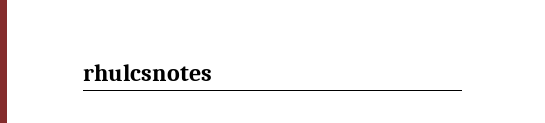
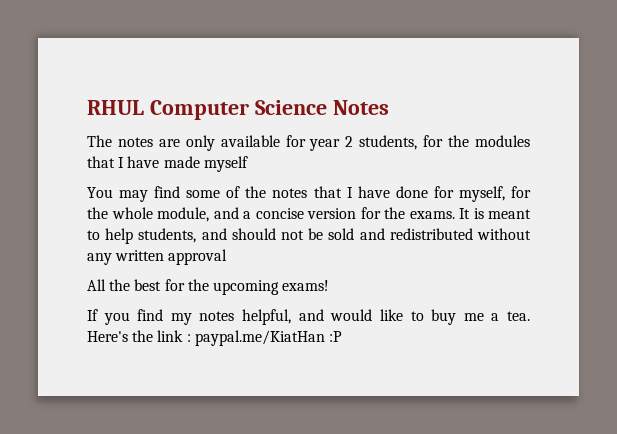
[83,64,212,81] rhulcsnotes -> [87,100,389,120] [87,135,531,151] [87,156,248,172] [87,186,531,202] [87,207,531,222] [87,228,531,244] [87,249,228,265] [87,279,330,295] [87,309,531,325] [87,330,342,346] RHUL Computer Science Notes // The notes are only available for year 2 students, for the modules that I have made myself // You may find some of the notes that I have done for myself, for the whole module, and a concise version for the exams. It is meant to help students, and should not be sold and redistributed without any written approval // All the best for the upcoming exams! // If you find my notes helpful, and would like to buy me a tea. Here's the link : paypal.me/KiatHan :P

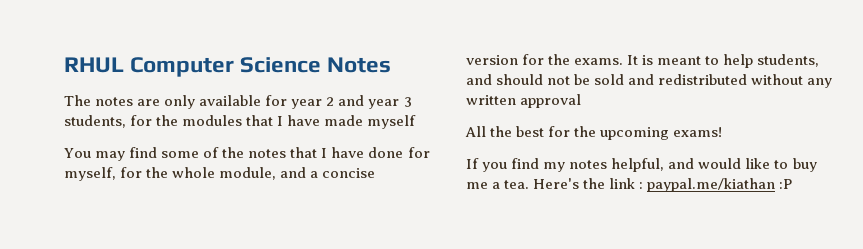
(354, 141) none -> [338,95,412,109] and year 3
[194,330,325,346] paypal.me/KiatHan -> [647,178,776,192] paypal.me/kiathan

